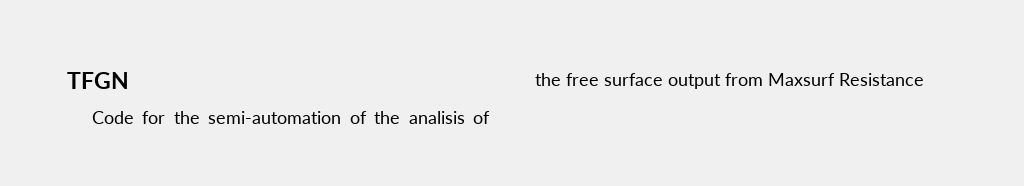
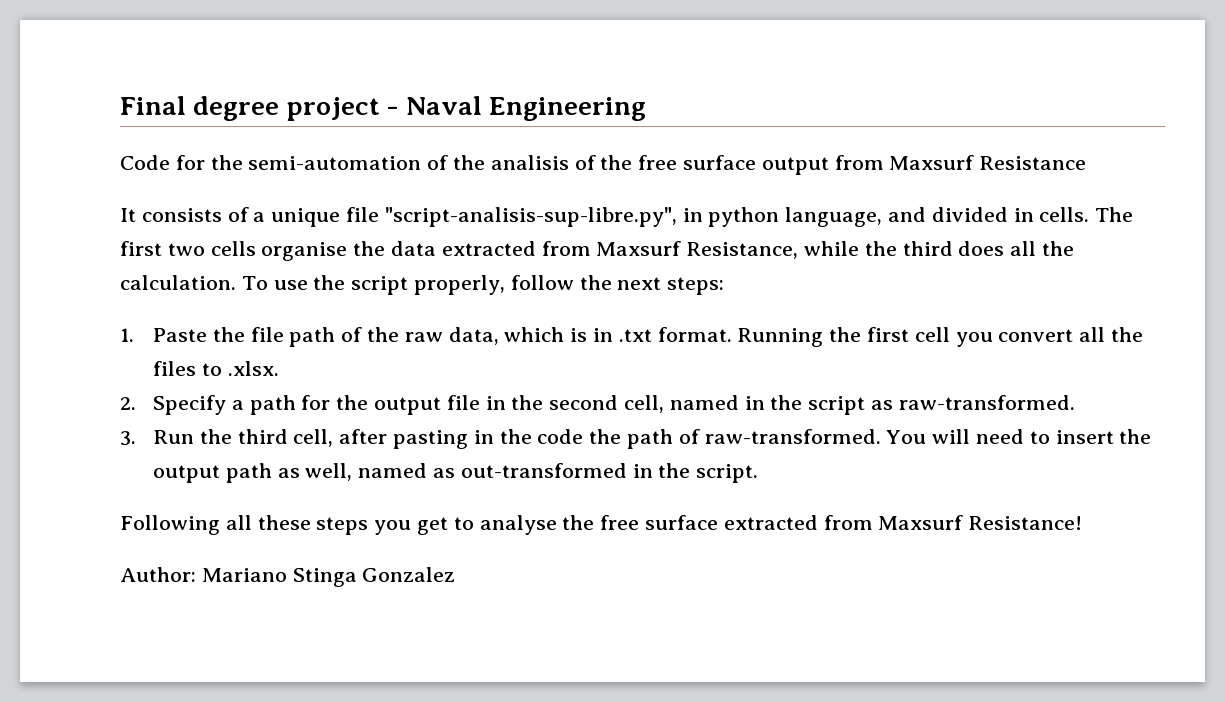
[67,72,129,89] TFGN -> [120,96,647,121] Final degree project - Naval Engineering
(924, 79) none -> [120,207,1134,227] [120,241,1075,261] [120,275,725,295] [120,327,1144,347] [152,361,279,376] [120,395,1075,415] [120,429,1152,449] [152,463,759,483] [120,515,1083,535] [120,567,456,587] // It consists of a unique file "script-analisis-sup-libre.py", in python language, and divided in cells. The first two cells organise the data extracted from Maxsurf Resistance, while the third does all the calculation. To use the script properly, follow the next steps: // 1. Paste the file path of the raw data, which is in .txt format. Running the first cell you convert all the files to .xlsx. // 2. Specify a path for the output file in the second cell, named in the script as raw-transformed. // 3. Run the third cell, after pasting in the code the path of raw-transformed. You will need to insert the output path as well, named as out-transformed in the script. // Following all these steps you get to analyse the free surface extracted from Maxsurf Resistance! // Author: Mariano Stinga Gonzalez

